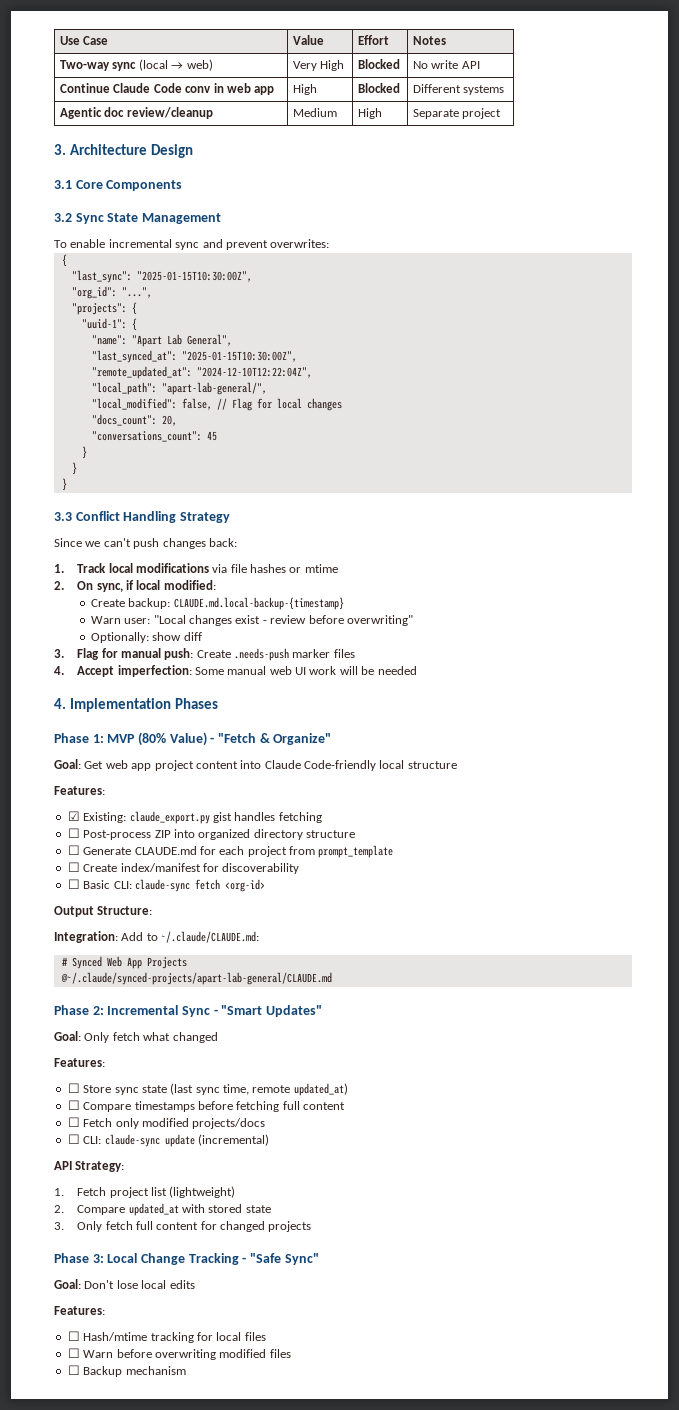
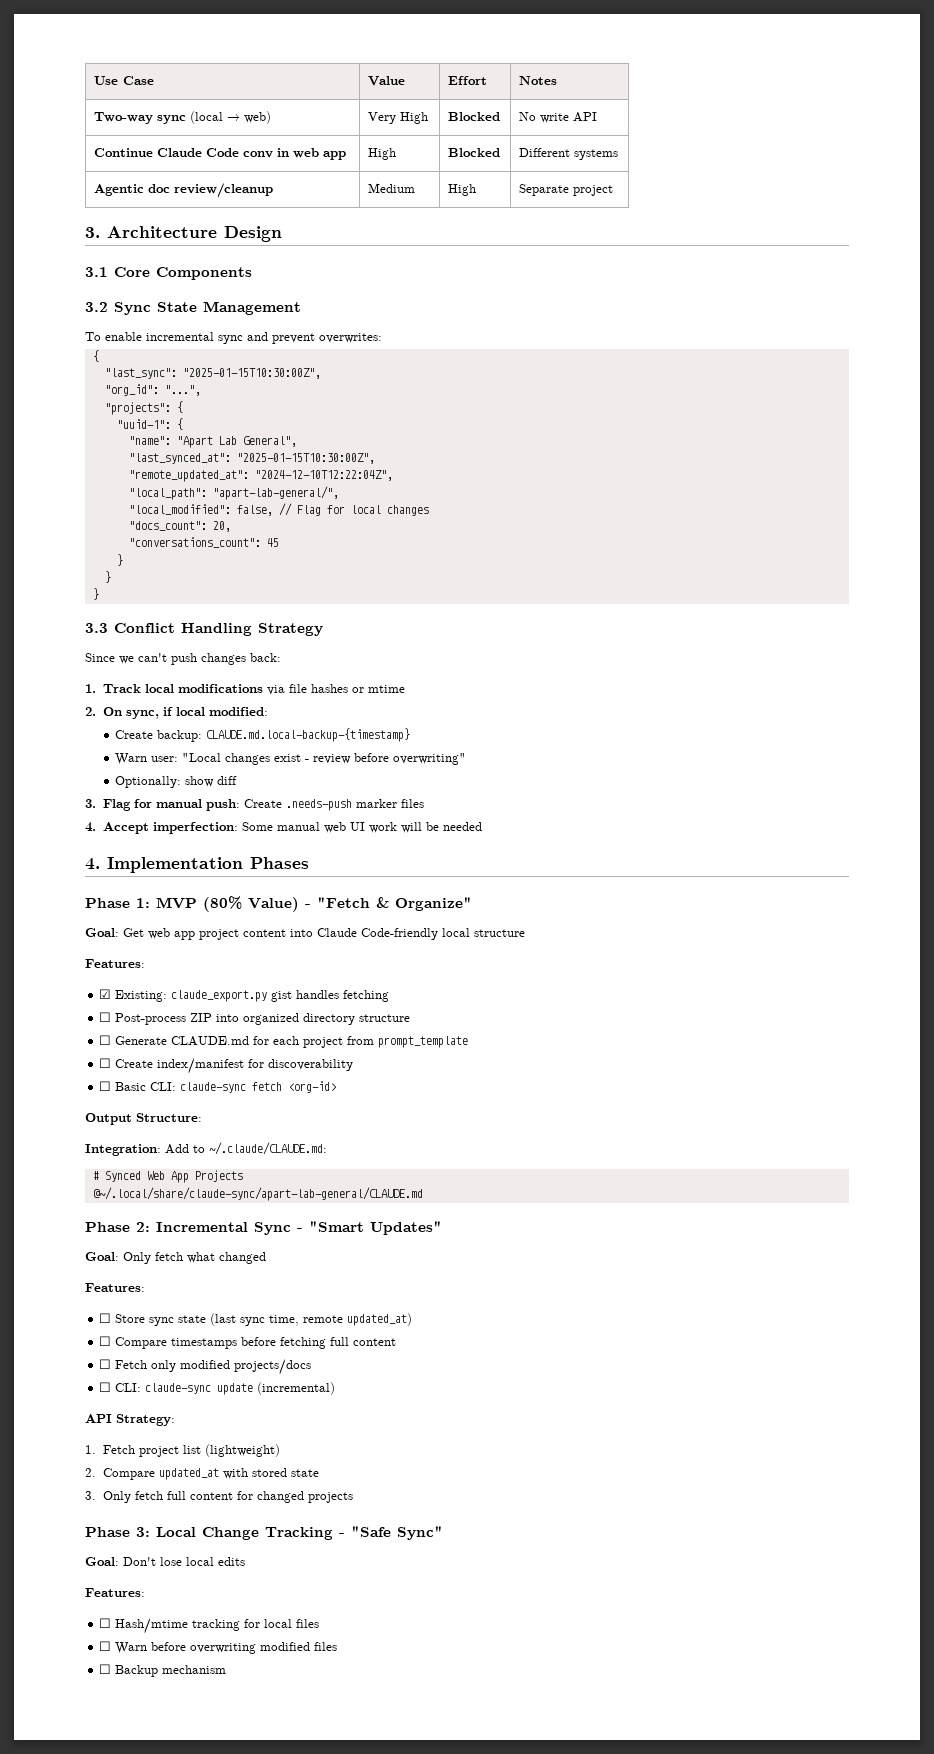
[60,972,332,985] @~/.claude/synced-projects/apart-lab-general/CLAUDE.md -> [92,1187,423,1201] @~/.local/share/claude-sync/apart-lab-general/CLAUDE.md

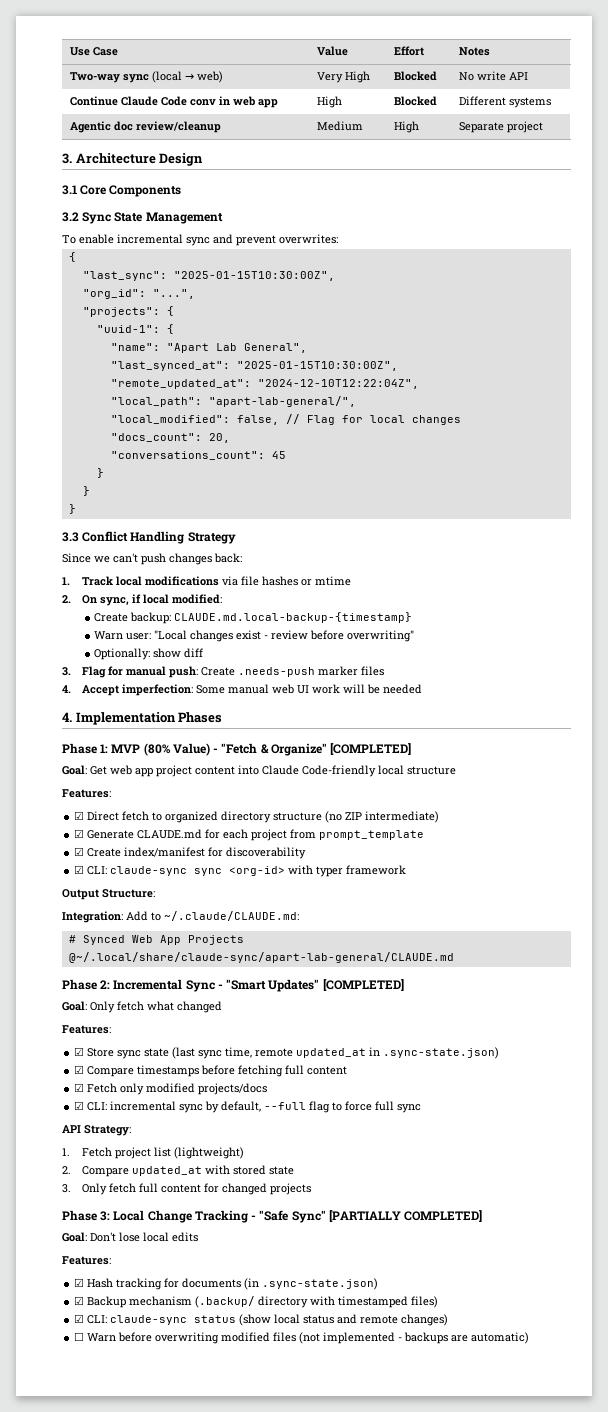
(472, 904) none -> [330,743,412,755] [COMPLETED]
[115,990,390,1002] [99,1012,240,1025] Existing: claude_export.py gist handles fetching // ☐ Post-process ZIP into -> [87,811,163,821] Direct fetch to
[99,1035,112,1045] // ☐ -> [325,811,440,823] [74,829,85,838] (no ZIP intermediate) // ☑
[99,1058,112,1068] ☐ -> [74,847,85,856] ☑
[99,1081,283,1093] ☐ Basic CLI: claude-sync fetch -> [74,865,223,876] ☑ CLI: claude-sync sync
(337, 1087) none -> [288,865,407,877] with typer framework
(442, 1228) none -> [322,979,404,991] [COMPLETED]
[99,1313,112,1323] ☐ -> [74,1047,85,1056] ☑
[347,1313,413,1326] [99,1336,112,1346] updated_at) // ☐ -> [296,1047,500,1059] [74,1065,85,1074] updated_at in .sync-state.json) // ☑
[99,1359,112,1369] ☐ -> [74,1083,85,1092] ☑
[99,1382,336,1395] ☐ CLI: claude-sync update (incremental) -> [74,1101,422,1113] ☑ CLI: incremental sync by default, --full flag to force full sync
(443, 1533) none -> [328,1210,483,1222] [PARTIALLY COMPLETED]
[99,1618,320,1634] ☐ Hash/mtime tracking for local files -> [74,1278,379,1290] [74,1296,439,1308] [74,1314,449,1326] ☑ Hash tracking for documents (in .sync-state.json) // ☑ Backup mechanism (.backup/ directory with timestamped files) // ☑ CLI: claude-sync status (show local status and remote changes)
[99,1664,227,1677] // ☐ Backup mechanism -> [299,1332,530,1344] (not implemented - backups are automatic)

